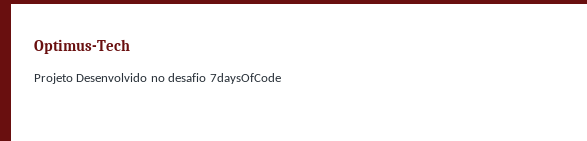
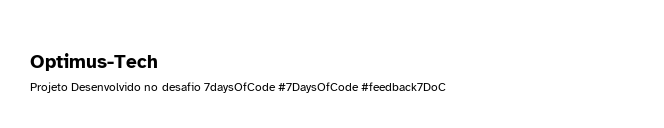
(281, 78) none -> [278,82,447,93] #7DaysOfCode #feedback7DoC

